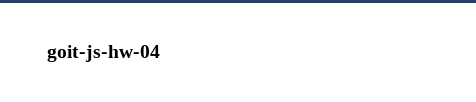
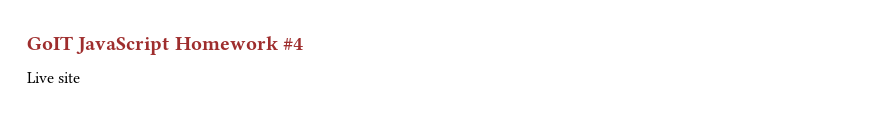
[47,45,160,62] goit-js-hw-04 -> [27,36,304,55] [27,72,81,83] GoIT JavaScript Homework #4 // Live site

